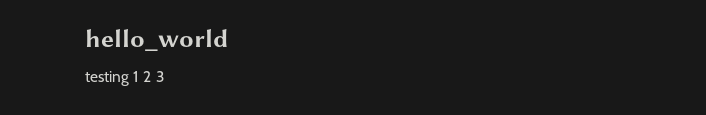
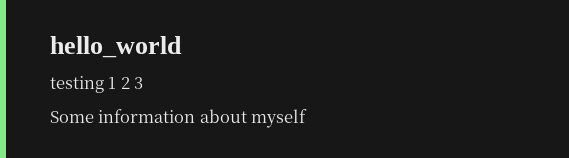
(164, 76) none -> [50,109,308,128] // Some information about myself

